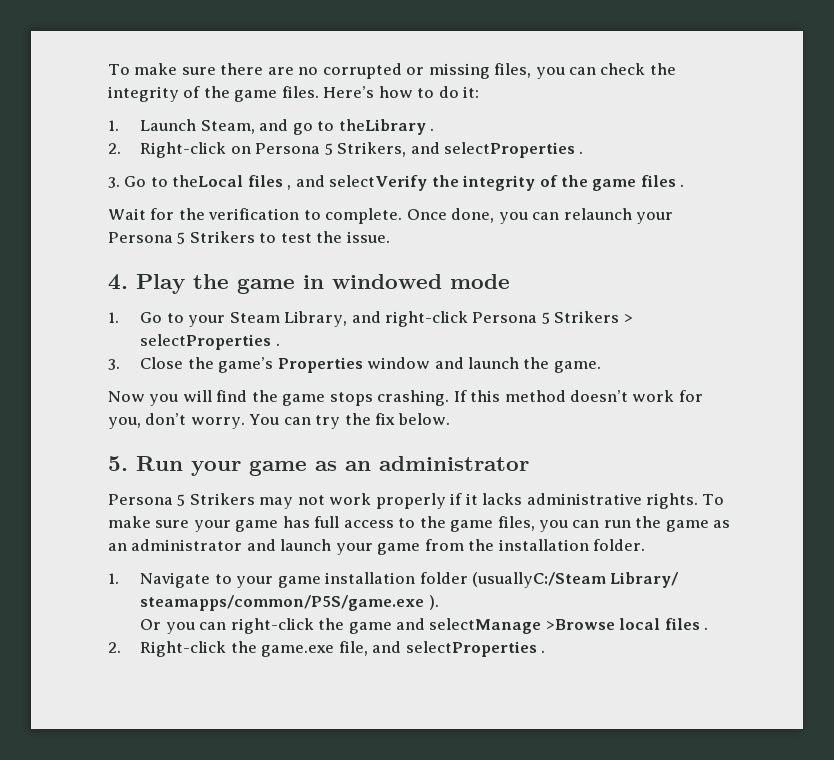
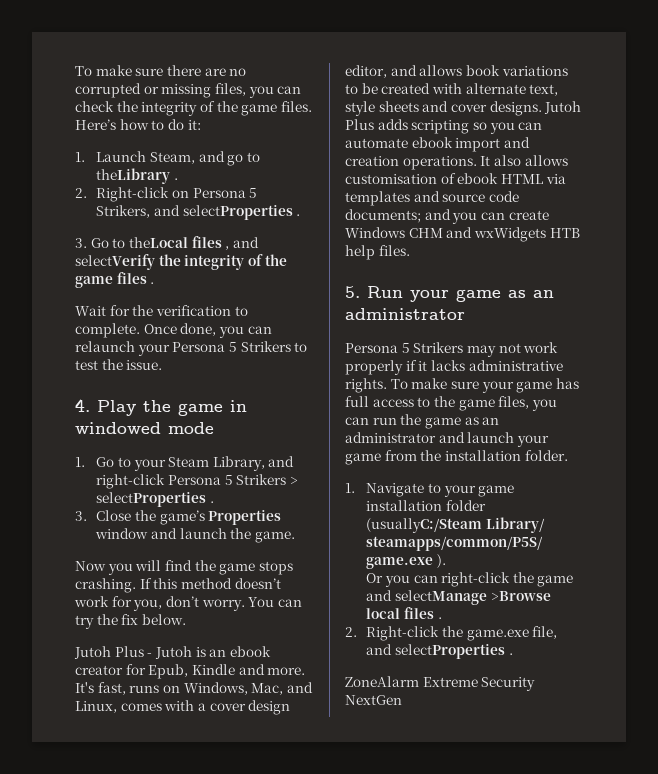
(450, 419) none -> [74,646,271,659] [75,664,306,679] [75,682,313,695] [75,700,291,715] [345,65,568,78] [345,83,559,96] [345,101,582,116] [345,119,543,134] [345,137,530,152] [345,155,568,170] [345,173,566,184] [345,191,519,206] [345,209,549,224] [345,227,580,242] [345,245,410,260] // Jutoh Plus - Jutoh is an ebook creator for Epub, Kindle and more. It's fast, runs on Windows, Mac, and Linux, comes with a cover design editor, and allows book variations to be created with alternate text, style sheets and cover designs. Jutoh Plus adds scripting so you can automate ebook import and creation operations. It also allows customisation of ebook HTML via templates and source code documents; and you can create Windows CHM and wxWidgets HTB help files.
(545, 651) none -> [345,676,536,691] [345,695,402,705] // ZoneAlarm Extreme Security NextGen

